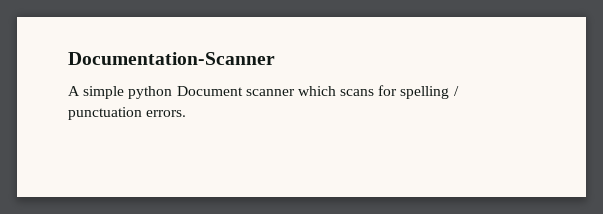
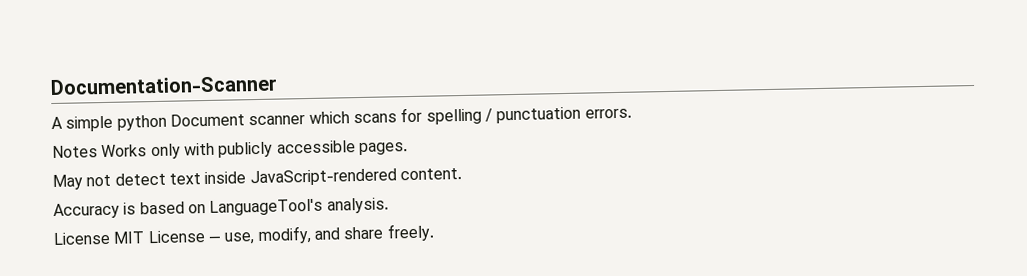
(187, 113) none -> [52,140,408,160] [52,168,462,191] [53,197,389,220] [53,223,434,246] // Notes Works only with publicly accessible pages. // May not detect text inside JavaScript-rendered content. // Accuracy is based on LanguageTool's analysis. // License MIT License — use, modify, and share freely.

